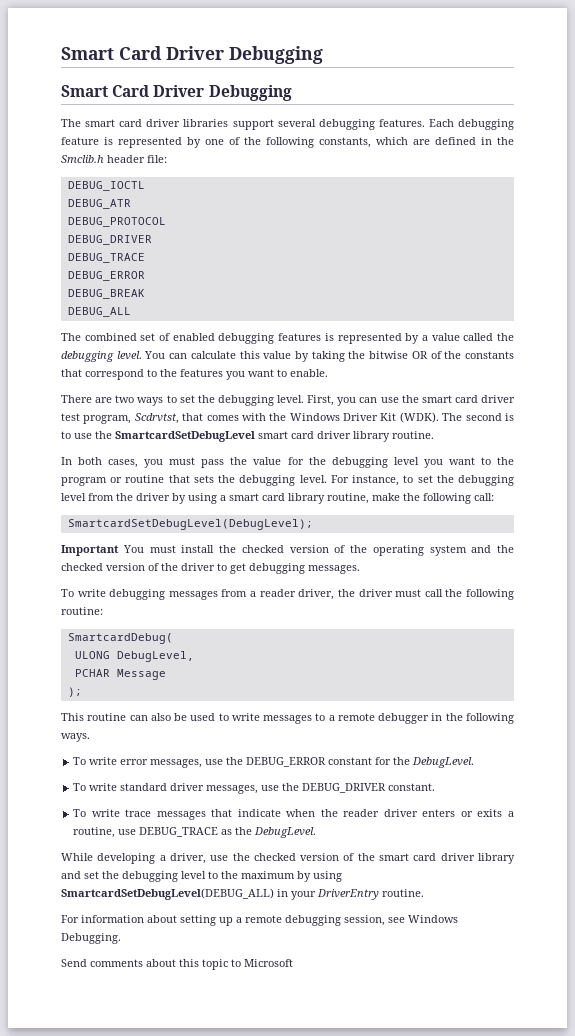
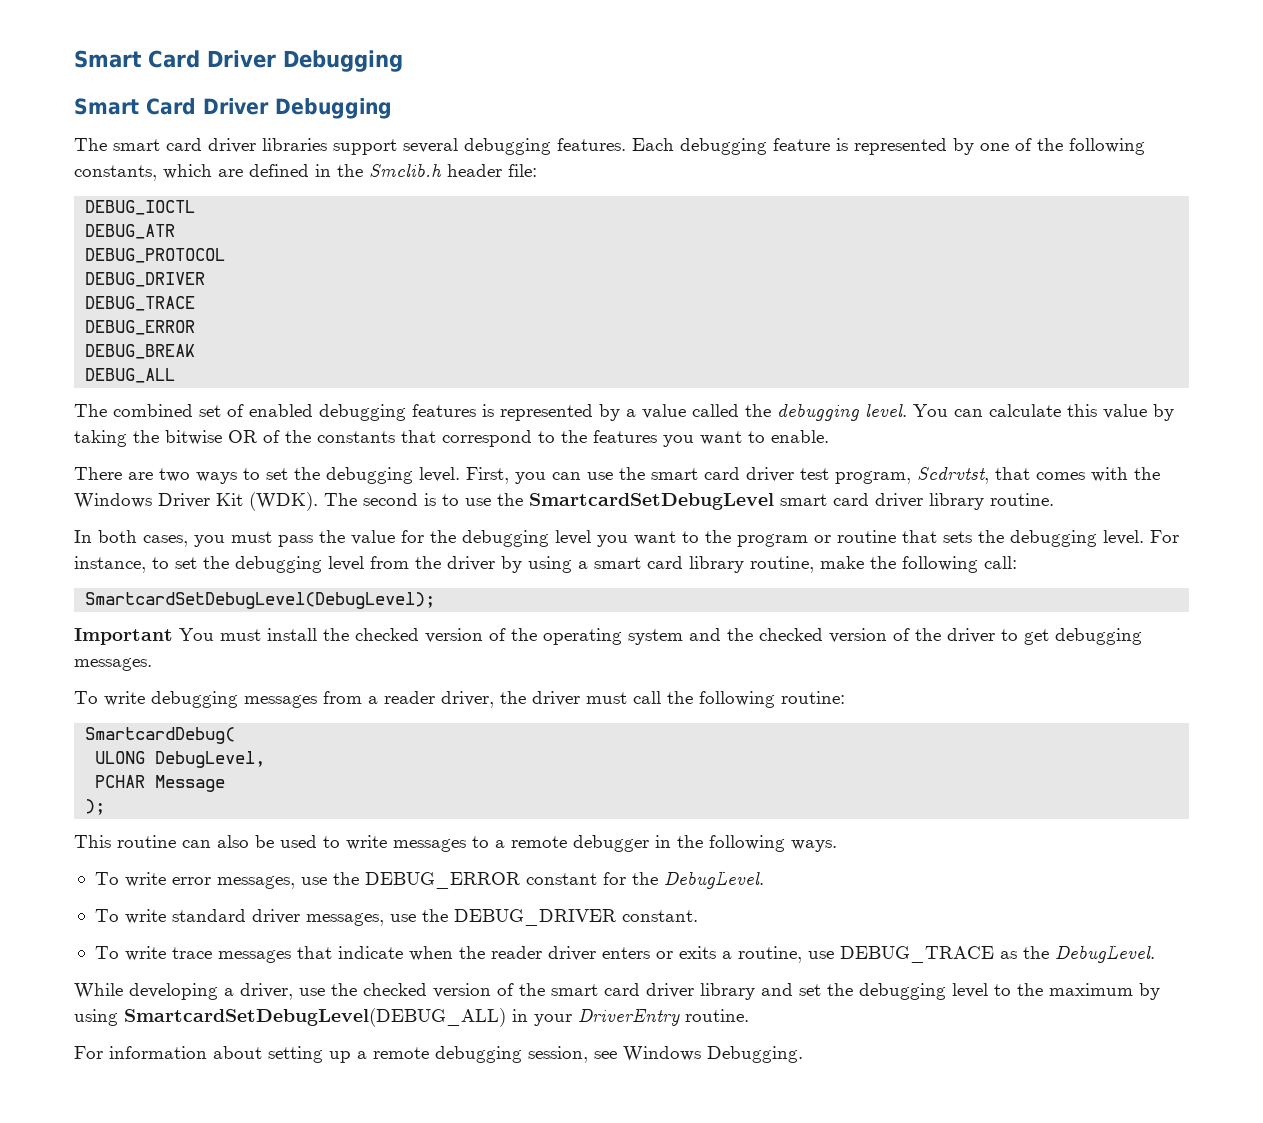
[61,959,293,970] // Send comments about this topic to Microsoft -> (803, 1054) none

